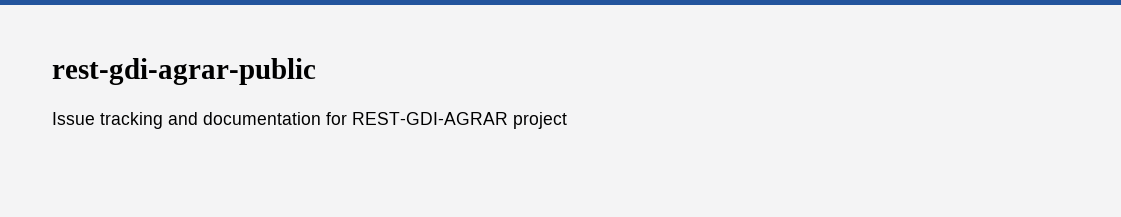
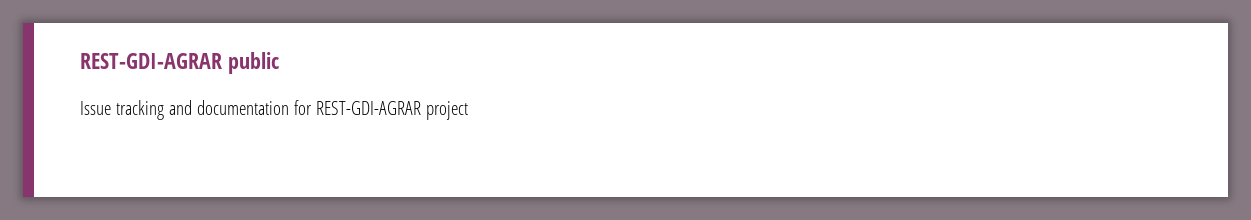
[52,58,316,85] rest-gdi-agrar-public -> [80,52,279,74] REST-GDI-AGRAR public

